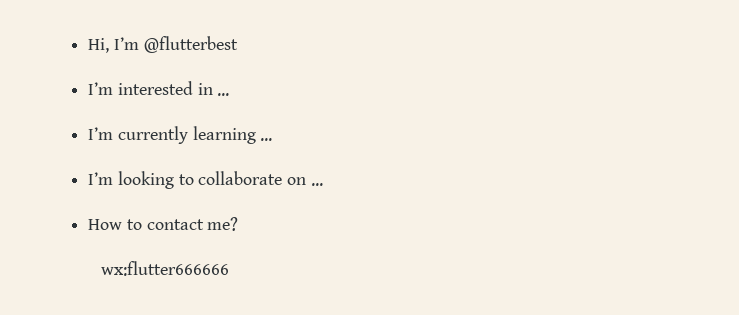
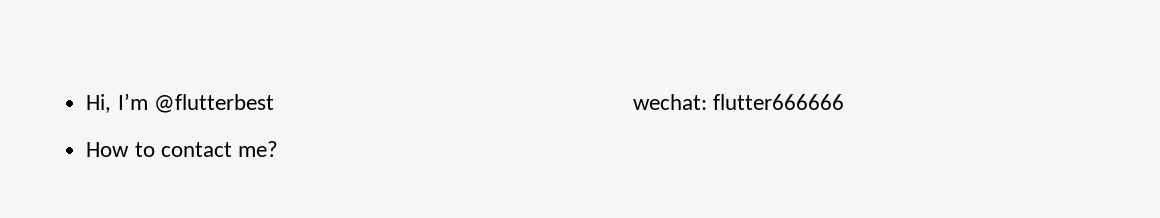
[88,81,230,96] [88,126,273,144] [88,171,323,189] // I’m interested in ... // I’m currently learning ... // I’m looking to collaborate on ... -> (274, 103) none
[101,261,230,276] wx:flutter666666 -> [632,94,844,110] wechat: flutter666666

